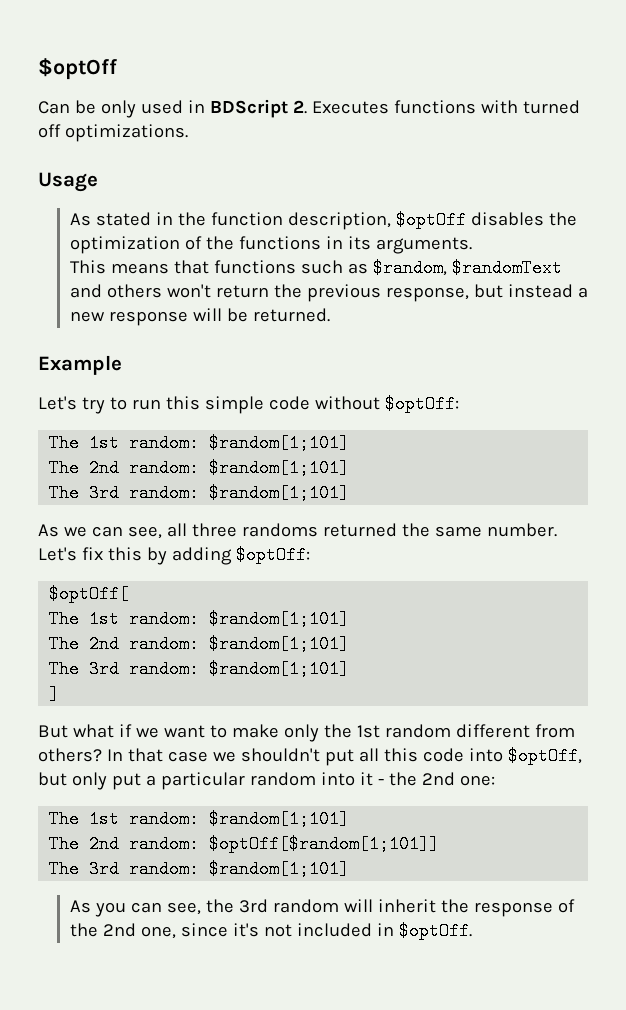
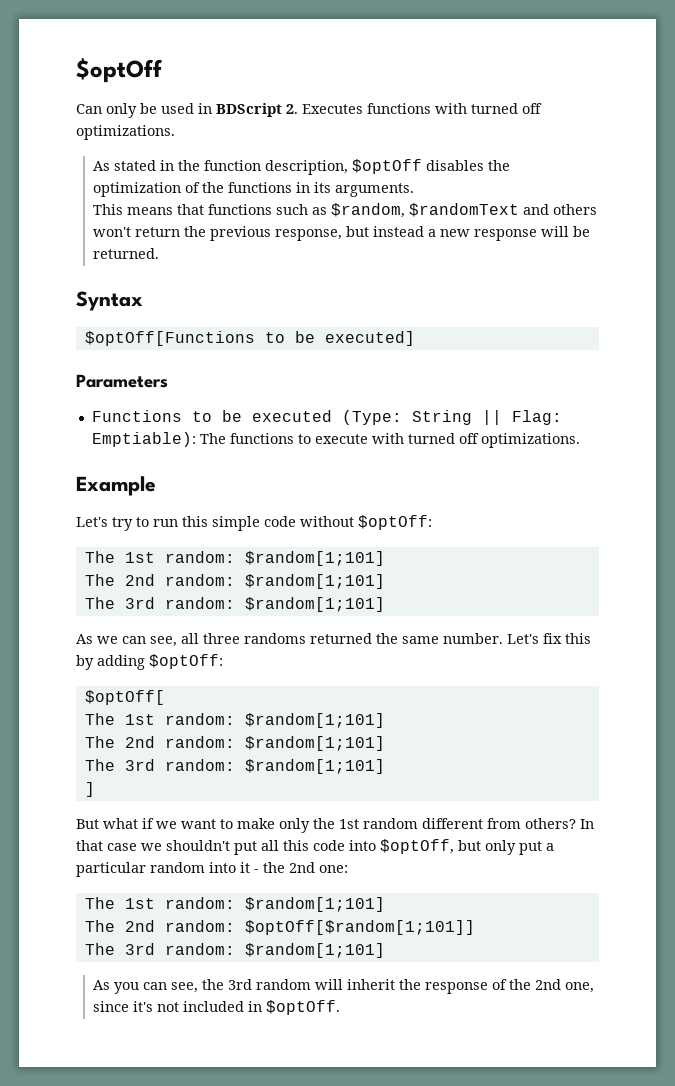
[74,100,136,118] be only -> [106,103,157,118] only be
[38,172,98,192] // Usage -> (175, 132) none
(330, 315) none -> [76,291,143,311] [84,331,415,346] [76,374,168,388] [91,410,562,425] [91,432,580,448] // Syntax // $optOff[Functions to be executed] // Parameters // Functions to be executed (Type: String || Flag: Emptiable): The functions to execute with turned off optimizations.

